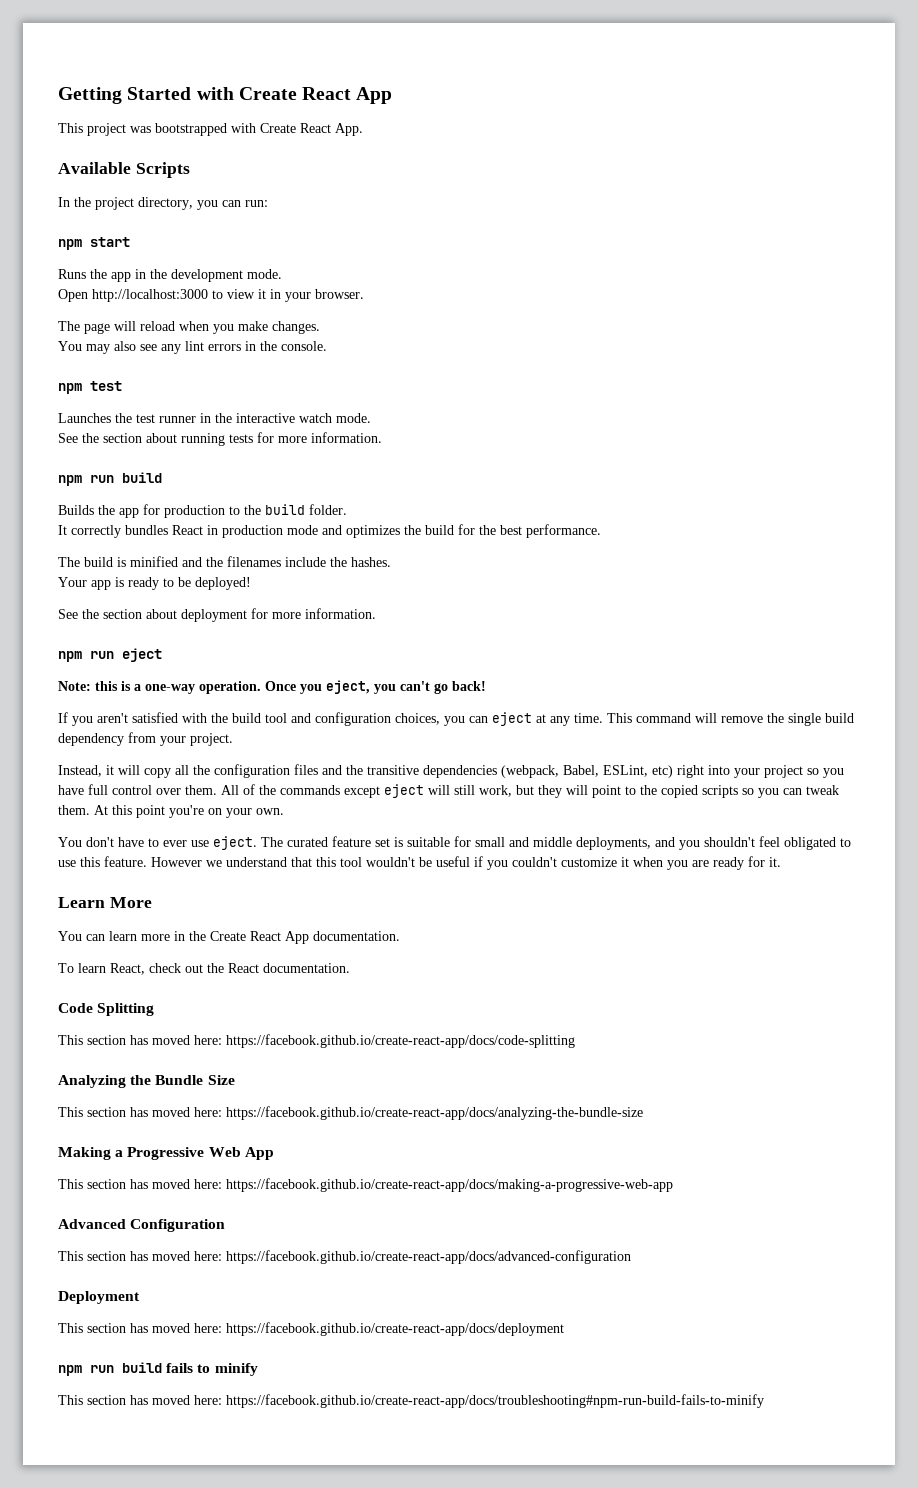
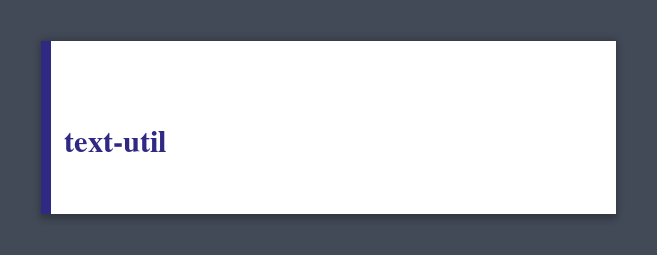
[58,87,393,104] [58,123,363,136] [58,162,190,178] [58,197,268,210] [58,237,130,250] [58,269,282,282] [58,289,364,302] [58,321,320,334] [58,341,327,354] [58,381,122,394] [58,413,371,423] [58,432,382,446] [58,472,162,486] [58,504,347,518] [58,524,601,538] [58,556,391,567] [58,577,251,590] [58,608,376,622] [58,648,162,662] [58,680,486,694] [58,712,854,726] [58,732,233,746] [58,764,844,778] [58,784,839,798] [58,805,284,818] [58,836,851,850] [58,856,781,870] [58,897,152,908] [58,931,400,944] [58,963,350,975] [58,1003,155,1016] [58,1034,575,1048] [58,1075,235,1088] [58,1106,643,1120] [58,1147,274,1160] [58,1178,673,1192] [58,1219,226,1232] [58,1250,631,1264] [58,1291,140,1304] [58,1322,564,1336] [58,1362,258,1376] [58,1394,764,1408] Getting Started with Create React App // This project was bootstrapped with Create React App. // Available Scripts // In the project directory, you can run: // npm start // Runs the app in the development mode. // Open http://localhost:3000 to view it in your browser. // The page will reload when you make changes. // You may also see any lint errors in the console. // npm test // Launches the test runner in the interactive watch mode. // See the section about running tests for more information. // npm run build // Builds the app for production to the build folder. // It correctly bundles React in production mode and optimizes the build for the best performance. // The build is minified and the filenames include the hashes. // Your app is ready to be deployed! // See the section about deployment for more information. // npm run eject // Note: this is a one-way operation. Once you eject, you can't go back! // If you aren't satisfied with the build tool and configuration choices, you can eject at any time. This command will remove the single build dependency from your project. // Instead, it will copy all the configuration files and the transitive dependencies (webpack, Babel, ESLint, etc) right into your project so you have full control over them. All of the commands except eject will still work, but they will point to the copied scripts so you can tweak them. At this point you're on your own. // You don't have to ever use eject. The curated feature set is suitable for small and middle deployments, and you shouldn't feel obligated to use this feature. However we understand that this tool wouldn't be useful if you couldn't customize it when you are ready for it. // Learn More // You can learn more in the Create React App documentation. // To learn React, check out the React documentation. // Code Splitting // This section has moved here: https://facebook.github.io/create-react-app/docs/code-splitting // Analyzing the Bundle Size // This section has moved here: https://facebook.github.io/create-react-app/docs/analyzing-the-bundle-size // Making a Progressive Web App // This section has moved here: https://facebook.github.io/create-react-app/docs/making-a-progressive-web-app // Advanced Configuration // This section has moved here: https://facebook.github.io/create-react-app/docs/advanced-configuration // Deployment // This section has moved here: https://facebook.github.io/create-react-app/docs/deployment // npm run build fails to minify // This section has moved here: https://facebook.github.io/create-react-app/docs/troubleshooting#npm-run-build-fails-to-minify -> [64,131,166,152] text-util

